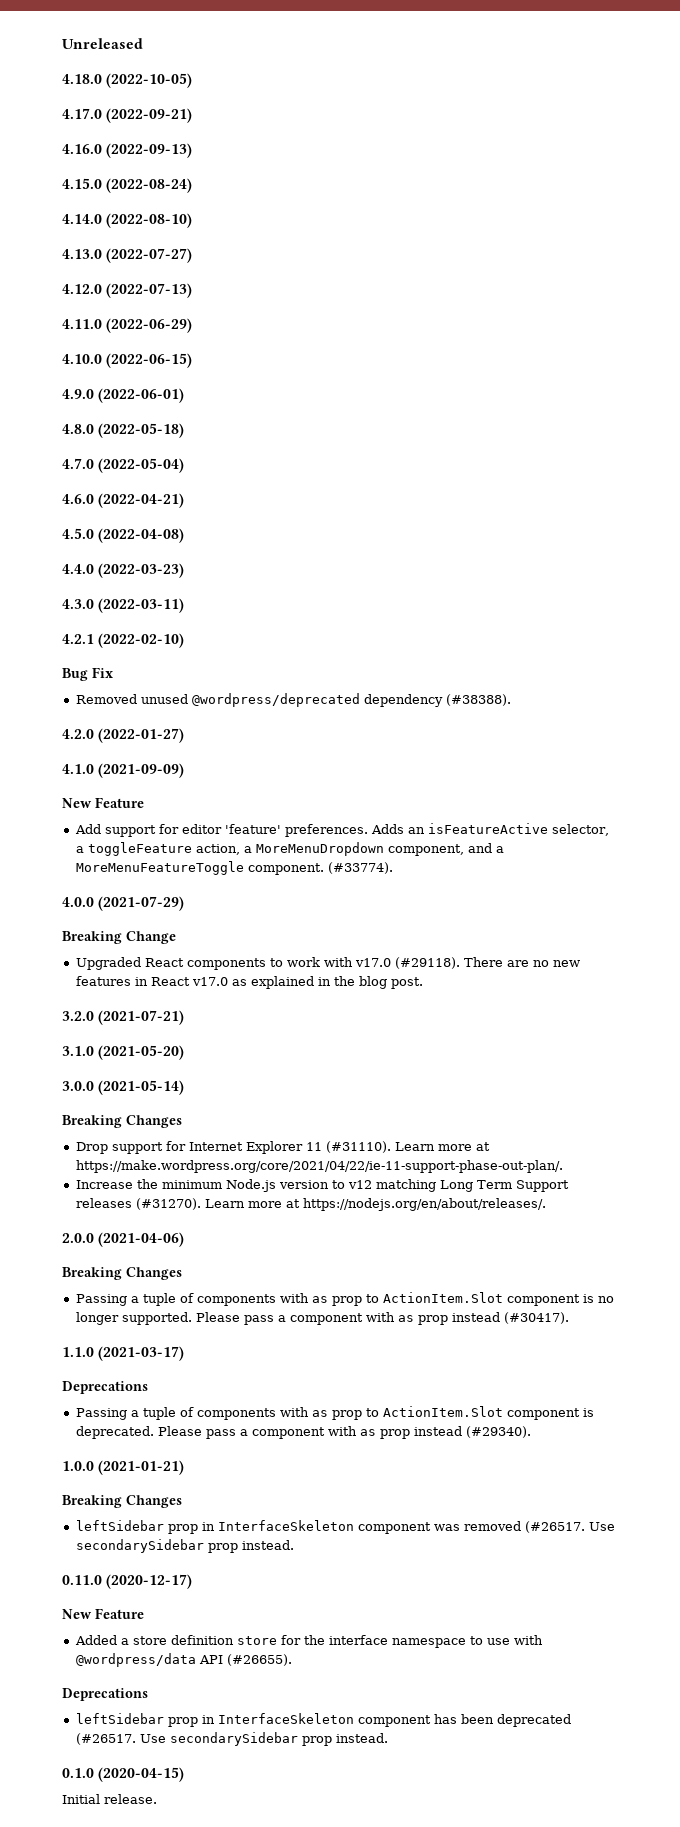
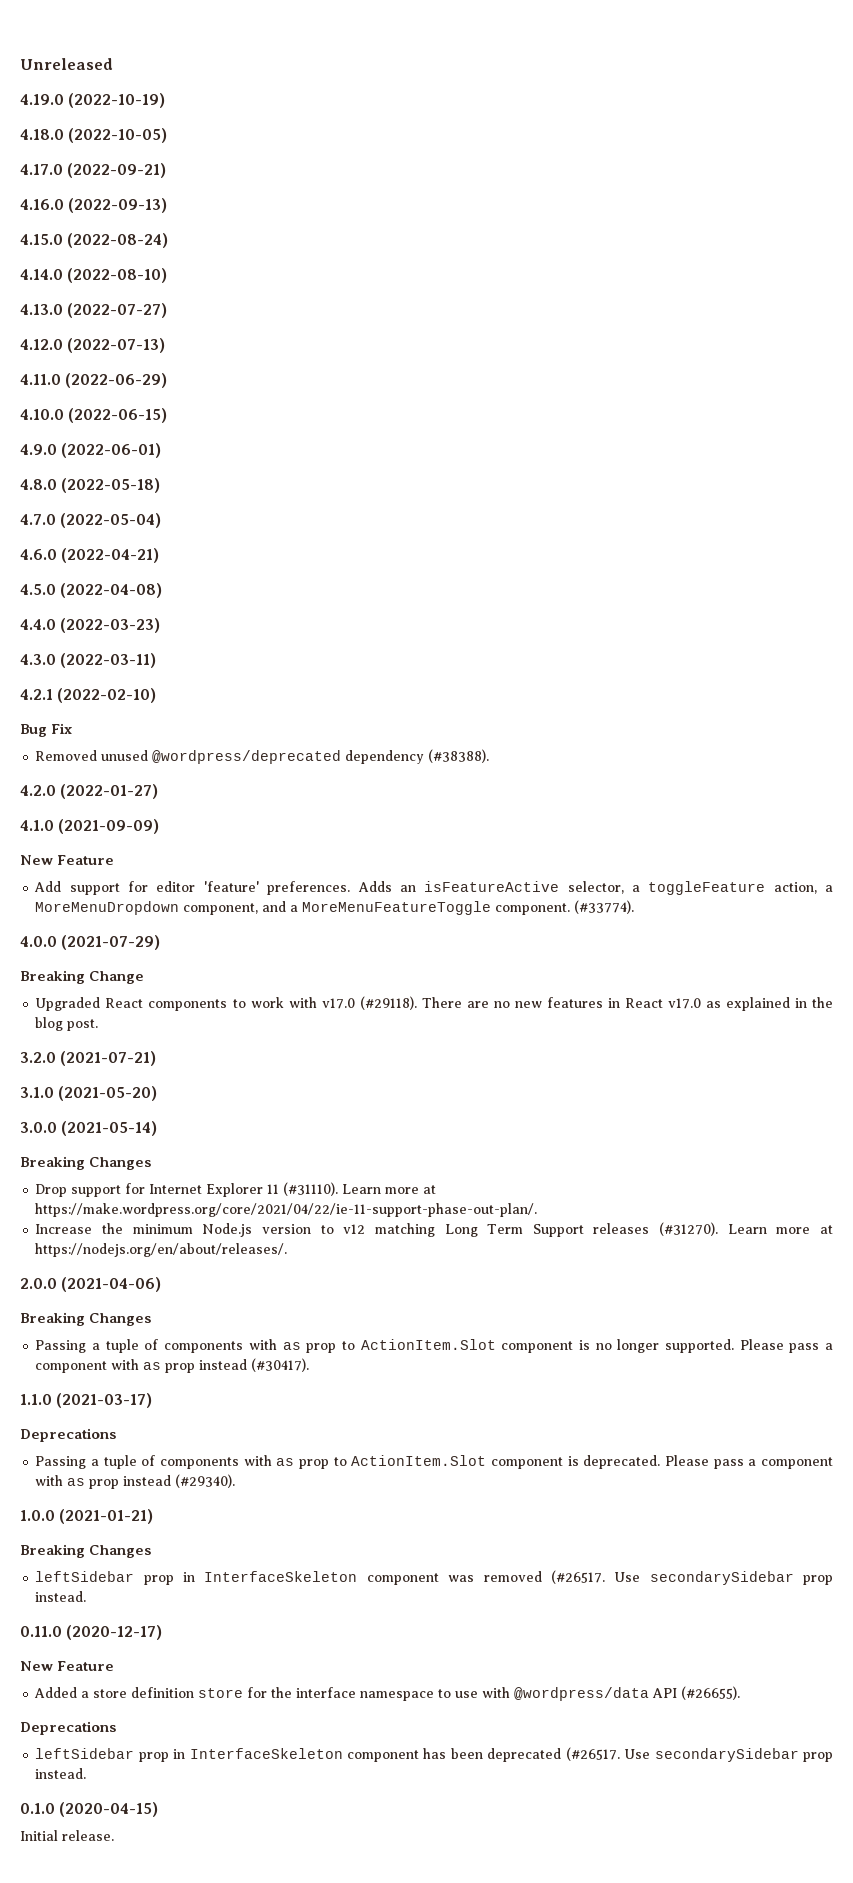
(143, 43) none -> [20,93,166,108] // 4.19.0 (2022-10-19)

